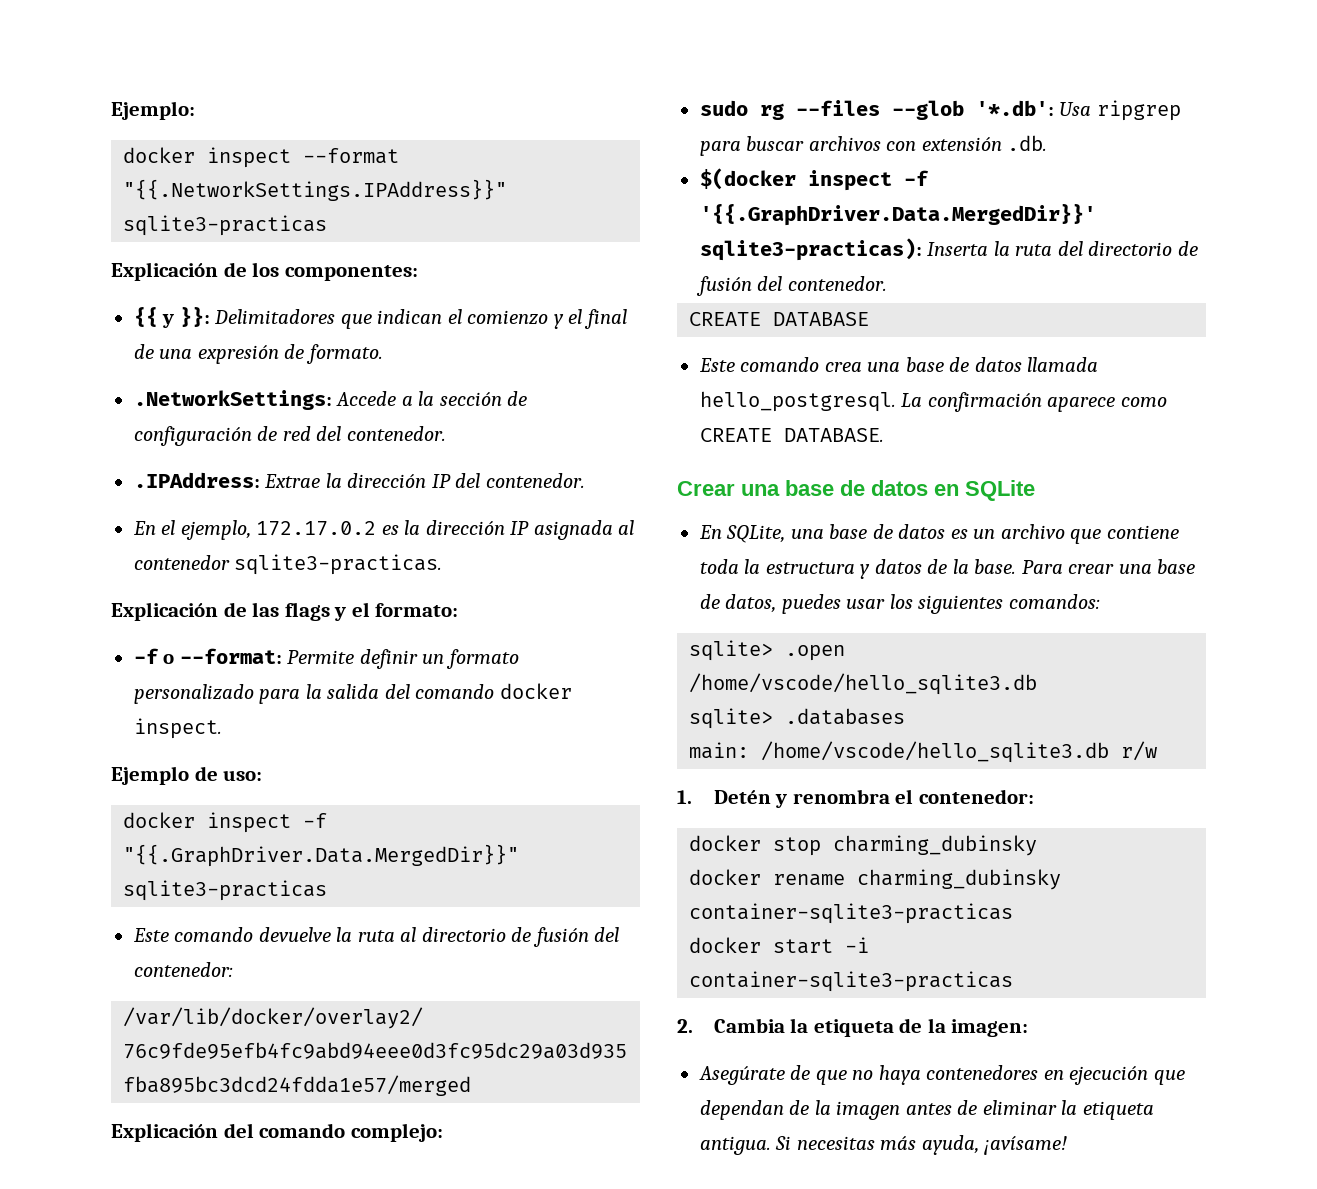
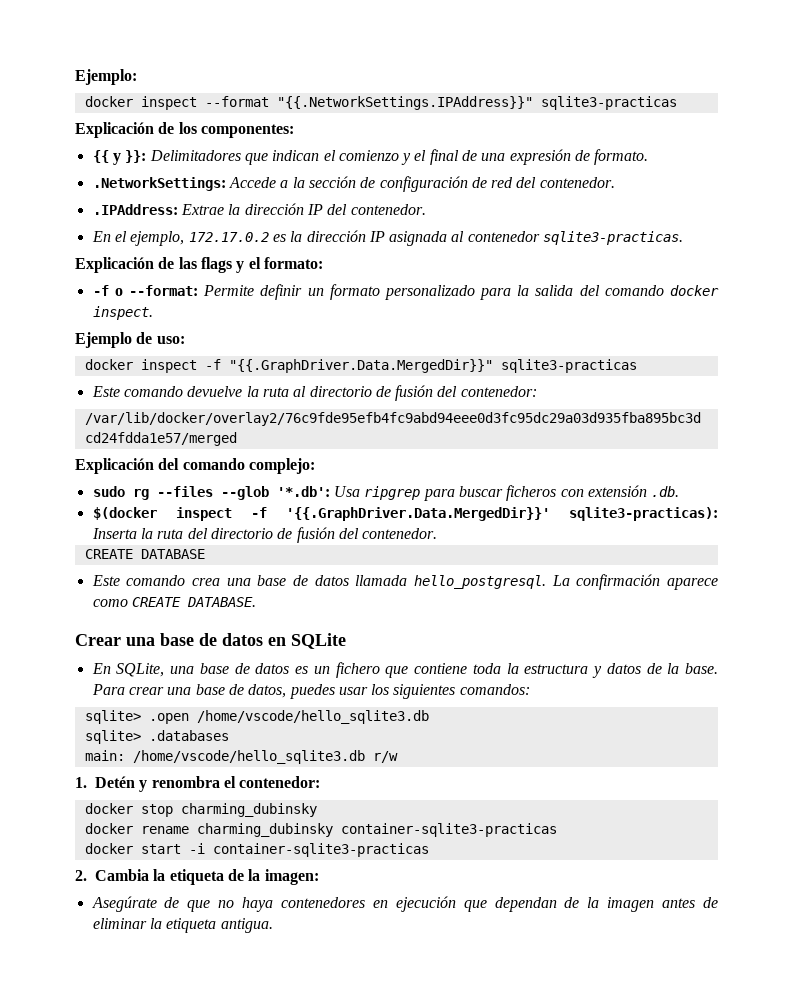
[808,136,881,151] archivos -> [506,485,557,501] ficheros
[1000,524,1065,539] archivo -> [335,662,380,678] fichero
[775,1135,1068,1155] Si necesitas más ayuda, ¡avísame! -> (273, 925) none

